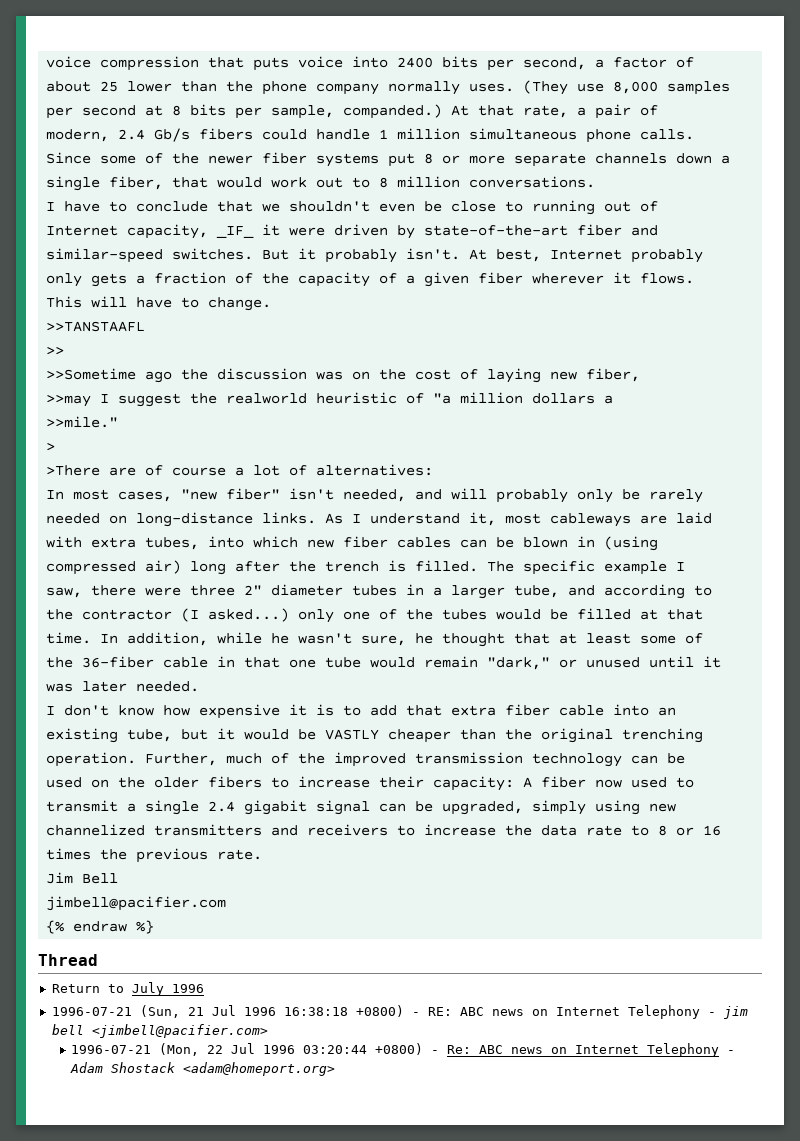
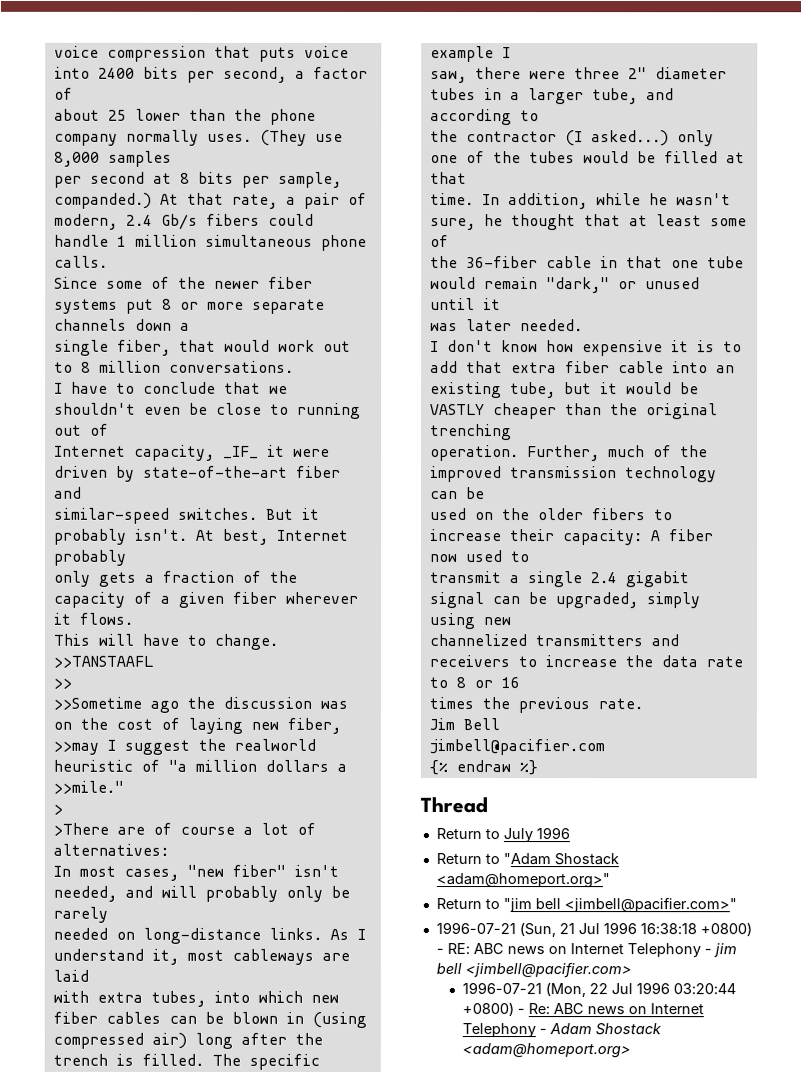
(204, 988) none -> [435,853,619,866] [435,873,610,889] [435,897,737,913] // Return to "Adam Shostack <adam@homeport.org>" // Return to "jim bell <jimbell@pacifier.com>"

